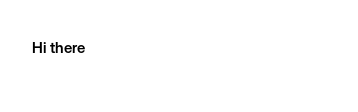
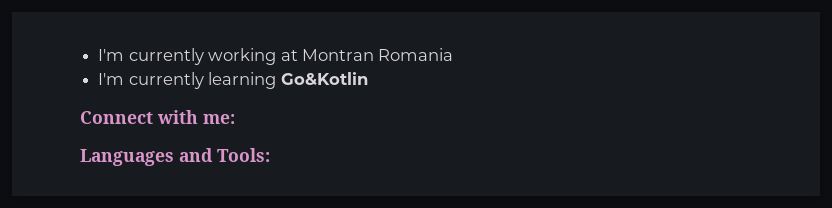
[32,42,86,53] Hi there -> [98,48,454,65] [98,72,368,89] [80,110,235,124] [80,148,270,166] I'm currently working at Montran Romania // I'm currently learning Go&Kotlin // Connect with me: // Languages and Tools:

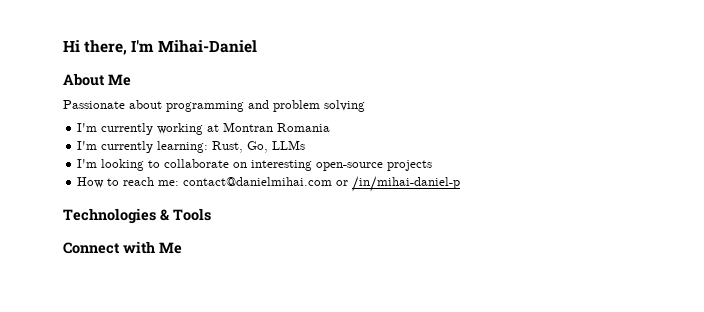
(98, 55) none -> [63,40,257,55] [63,73,131,86] [63,100,365,112] Hi there, I'm Mihai-Daniel // About Me // Passionate about programming and problem solving //
[208,72,368,89] [80,110,235,124] [80,148,270,166] learning Go&Kotlin // Connect with me: // Languages and Tools: -> [157,140,306,153] [77,159,433,171] [77,176,461,192] [63,208,211,224] [63,241,182,254] learning: Rust, Go, LLMs // I'm looking to collaborate on interesting open-source projects // How to reach me: contact@danielmihai.com or /in/mihai-daniel-p // Technologies & Tools // Connect with Me

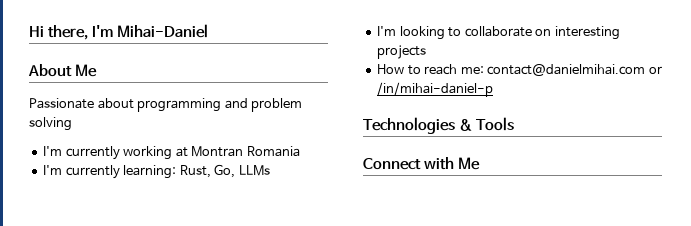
[316,162,384,171] open-source -> (620, 33) none

